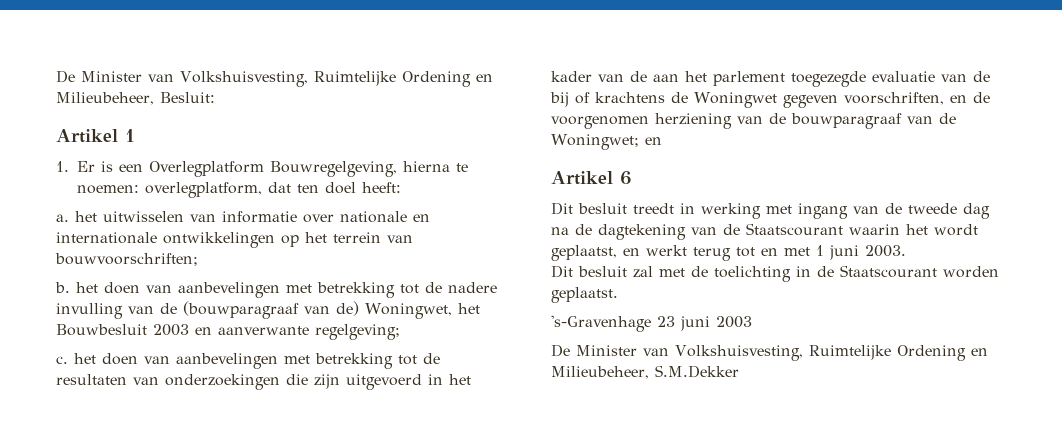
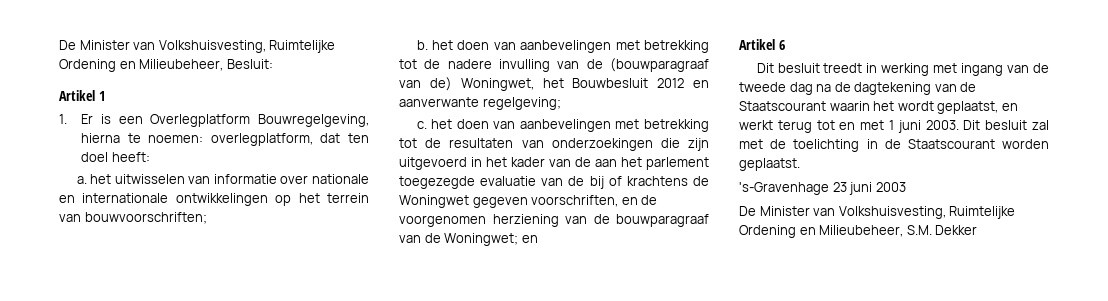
[153,324,189,336] 2003 -> [657,78,685,88] 2012
(906, 251) // -> (959, 125) none
[655,365,739,378] S.M.Dekker -> [906,225,978,235] S.M. Dekker

